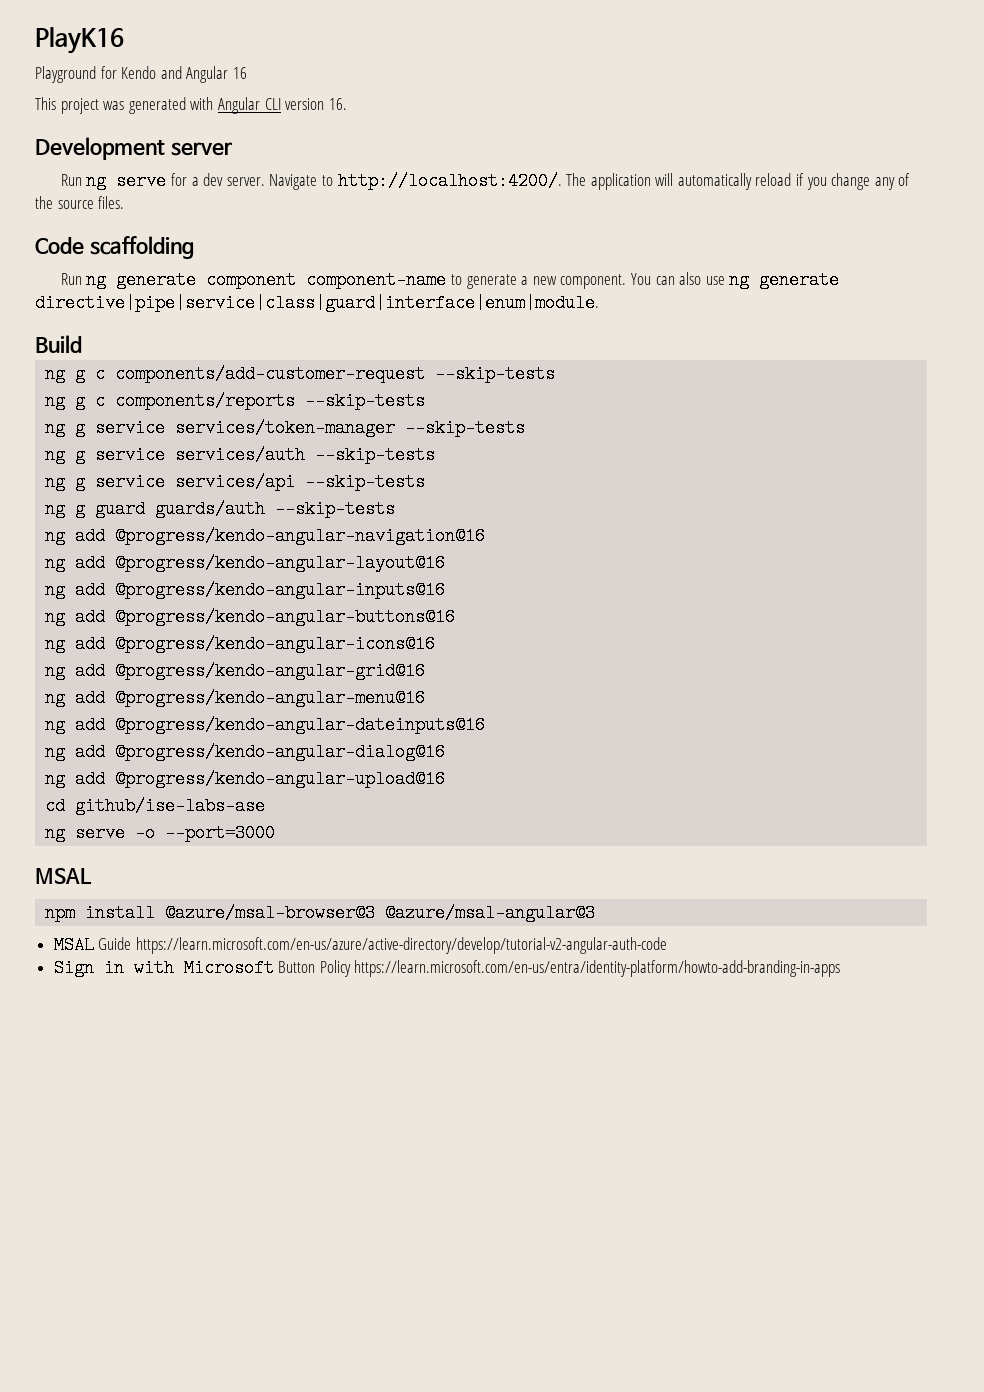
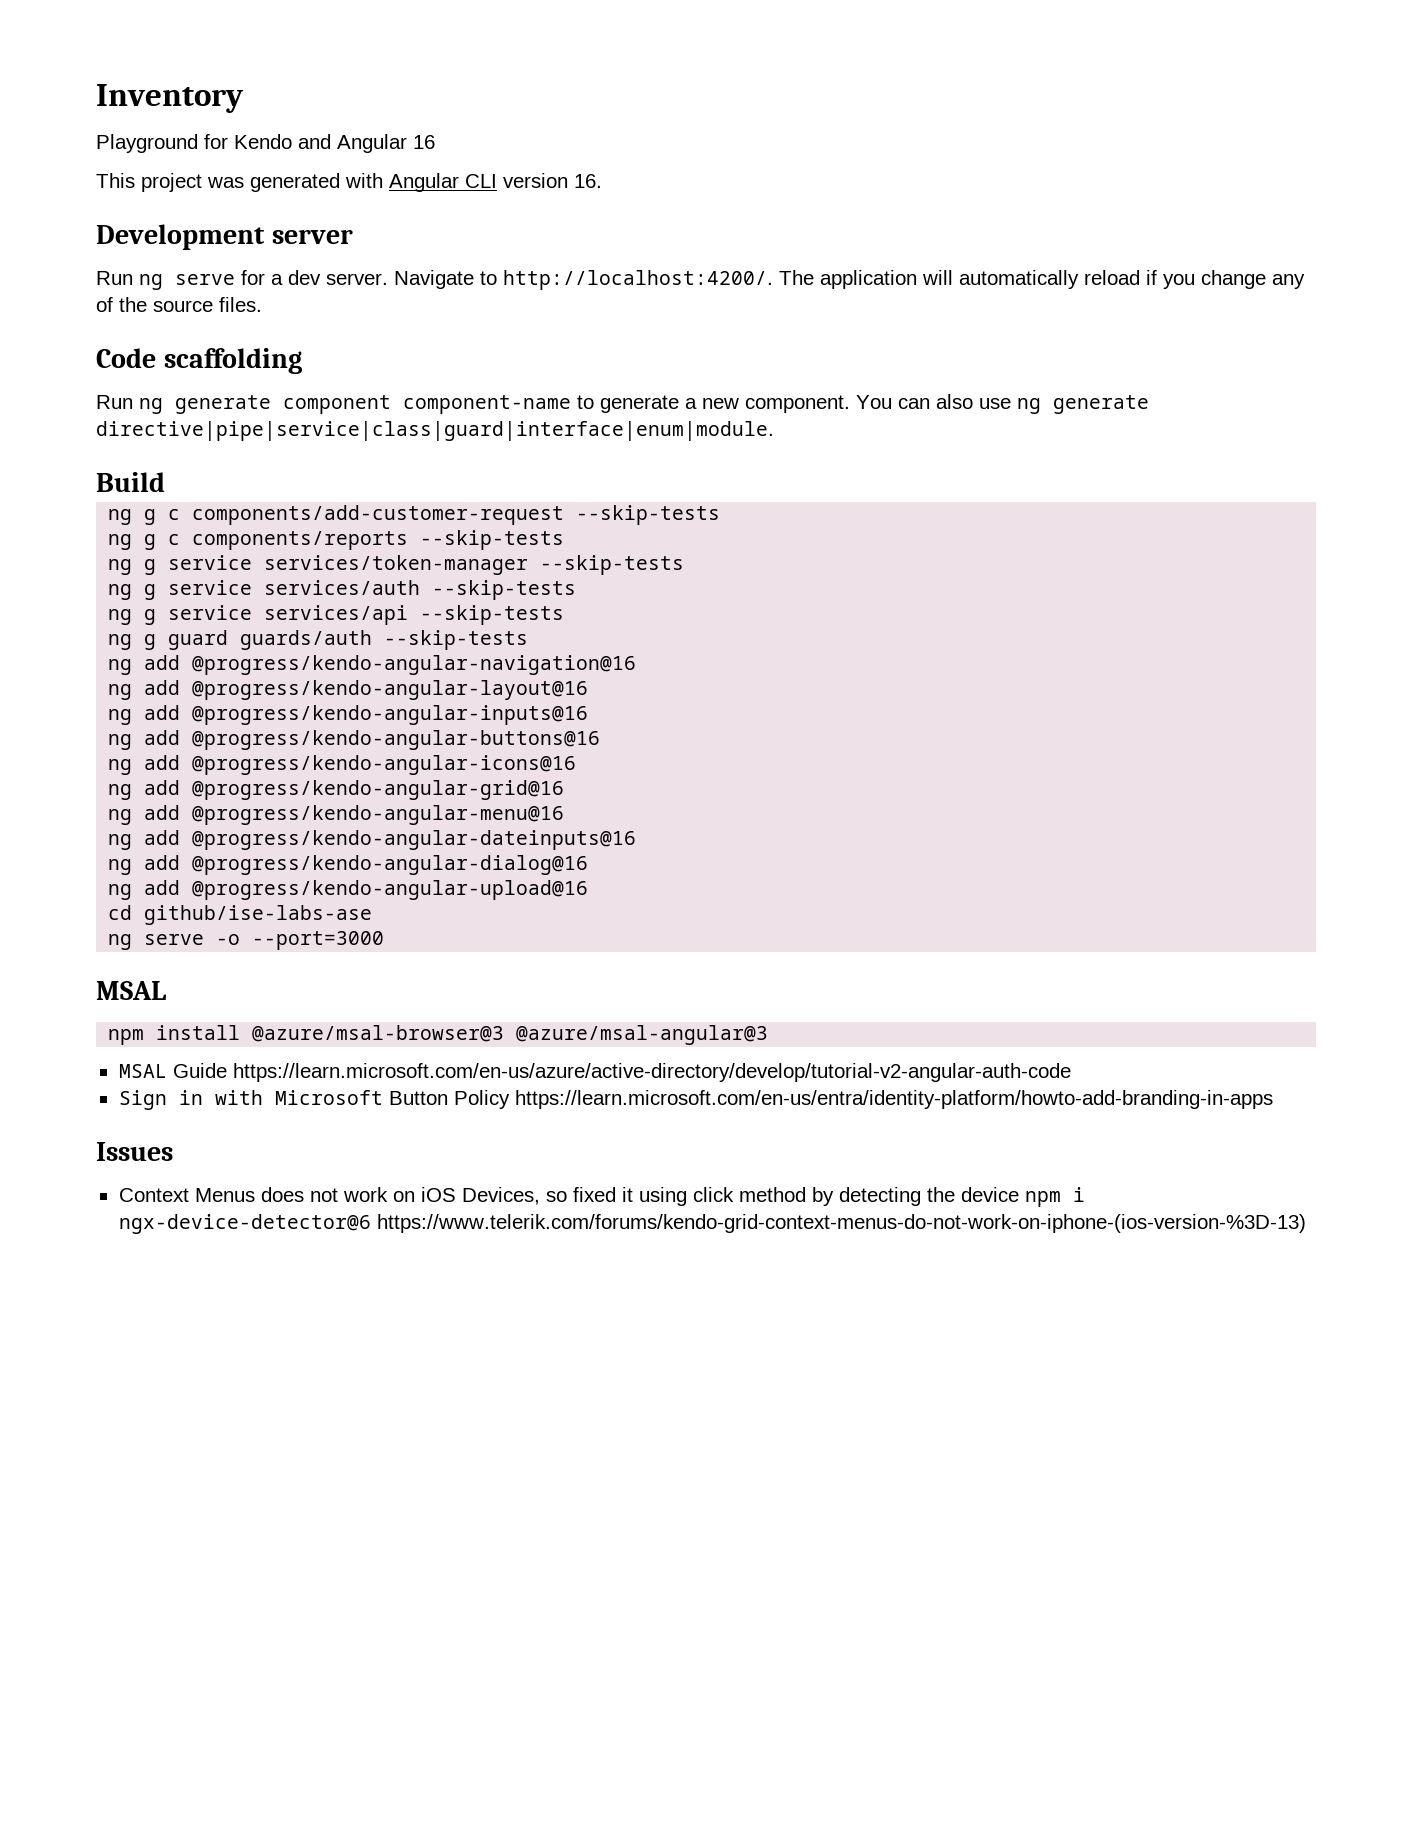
[35,27,124,54] PlayK16 -> [96,84,244,113] Inventory
(841, 968) none -> [96,1142,173,1161] [118,1187,1085,1207] [118,1214,1306,1234] // Issues // Context Menus does not work on iOS Devices, so fixed it using click method by detecting the device npm i ngx-device-detector@6 https://www.telerik.com/forums/kendo-grid-context-menus-do-not-work-on-iphone-(ios-version-%3D-13)

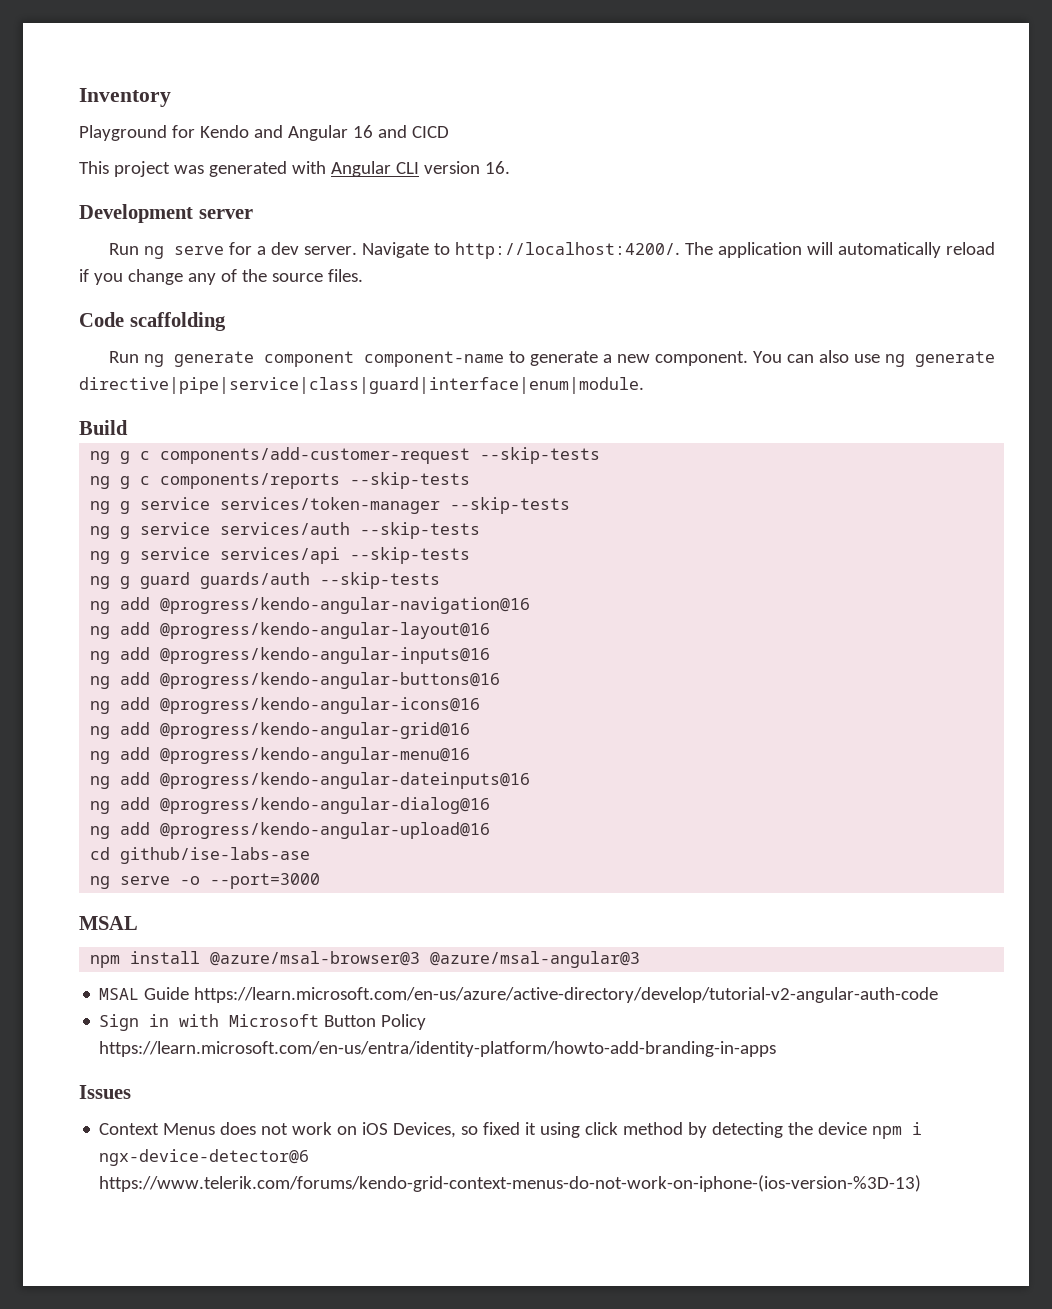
(435, 142) none -> [377,125,449,138] and CICD

